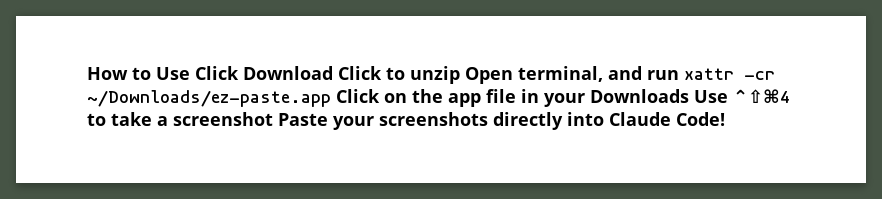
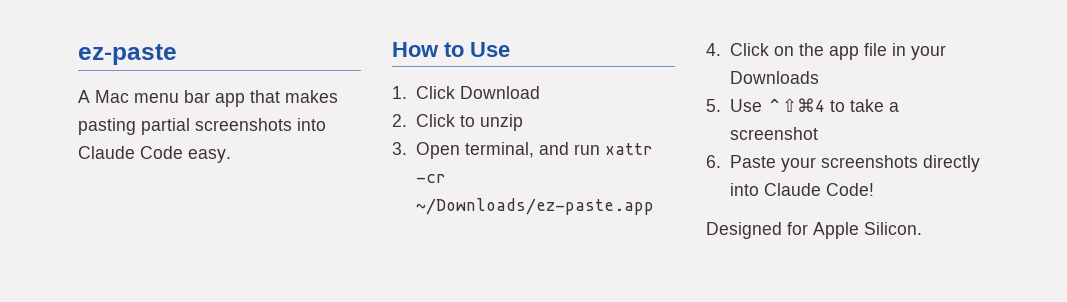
(87, 73) none -> [78,44,177,65] [78,90,338,107] [78,118,326,135] [78,146,231,163] ez-paste // A Mac menu bar app that makes pasting partial screenshots into Claude Code easy. //
(190, 73) none -> [392,86,407,99] // 1.
(333, 73) none -> [392,114,407,127] // 2.
(460, 75) none -> [392,142,407,155] // 3.
(331, 98) none -> [706,43,721,56] // 4.
(689, 96) none -> [706,99,721,112] // 5.
(273, 119) none -> [706,155,721,168] // 6.
(725, 119) none -> [706,222,922,239] // Designed for Apple Silicon.

